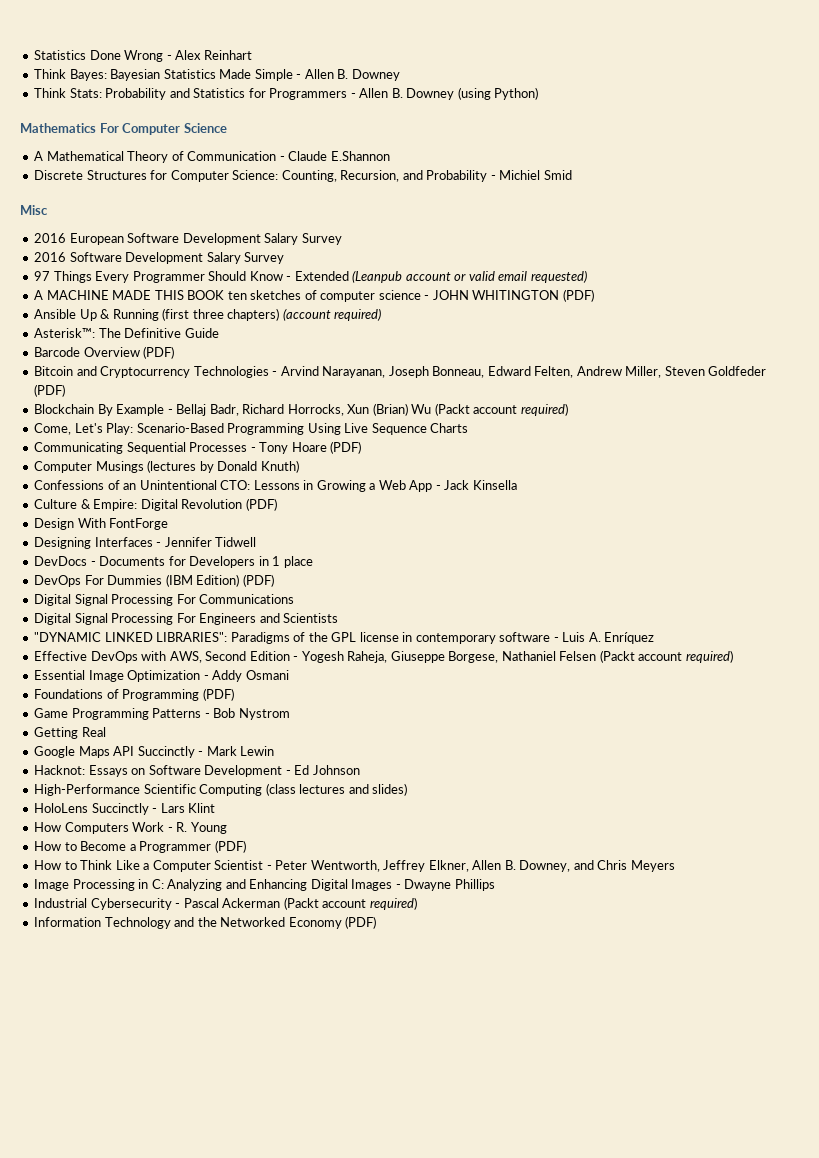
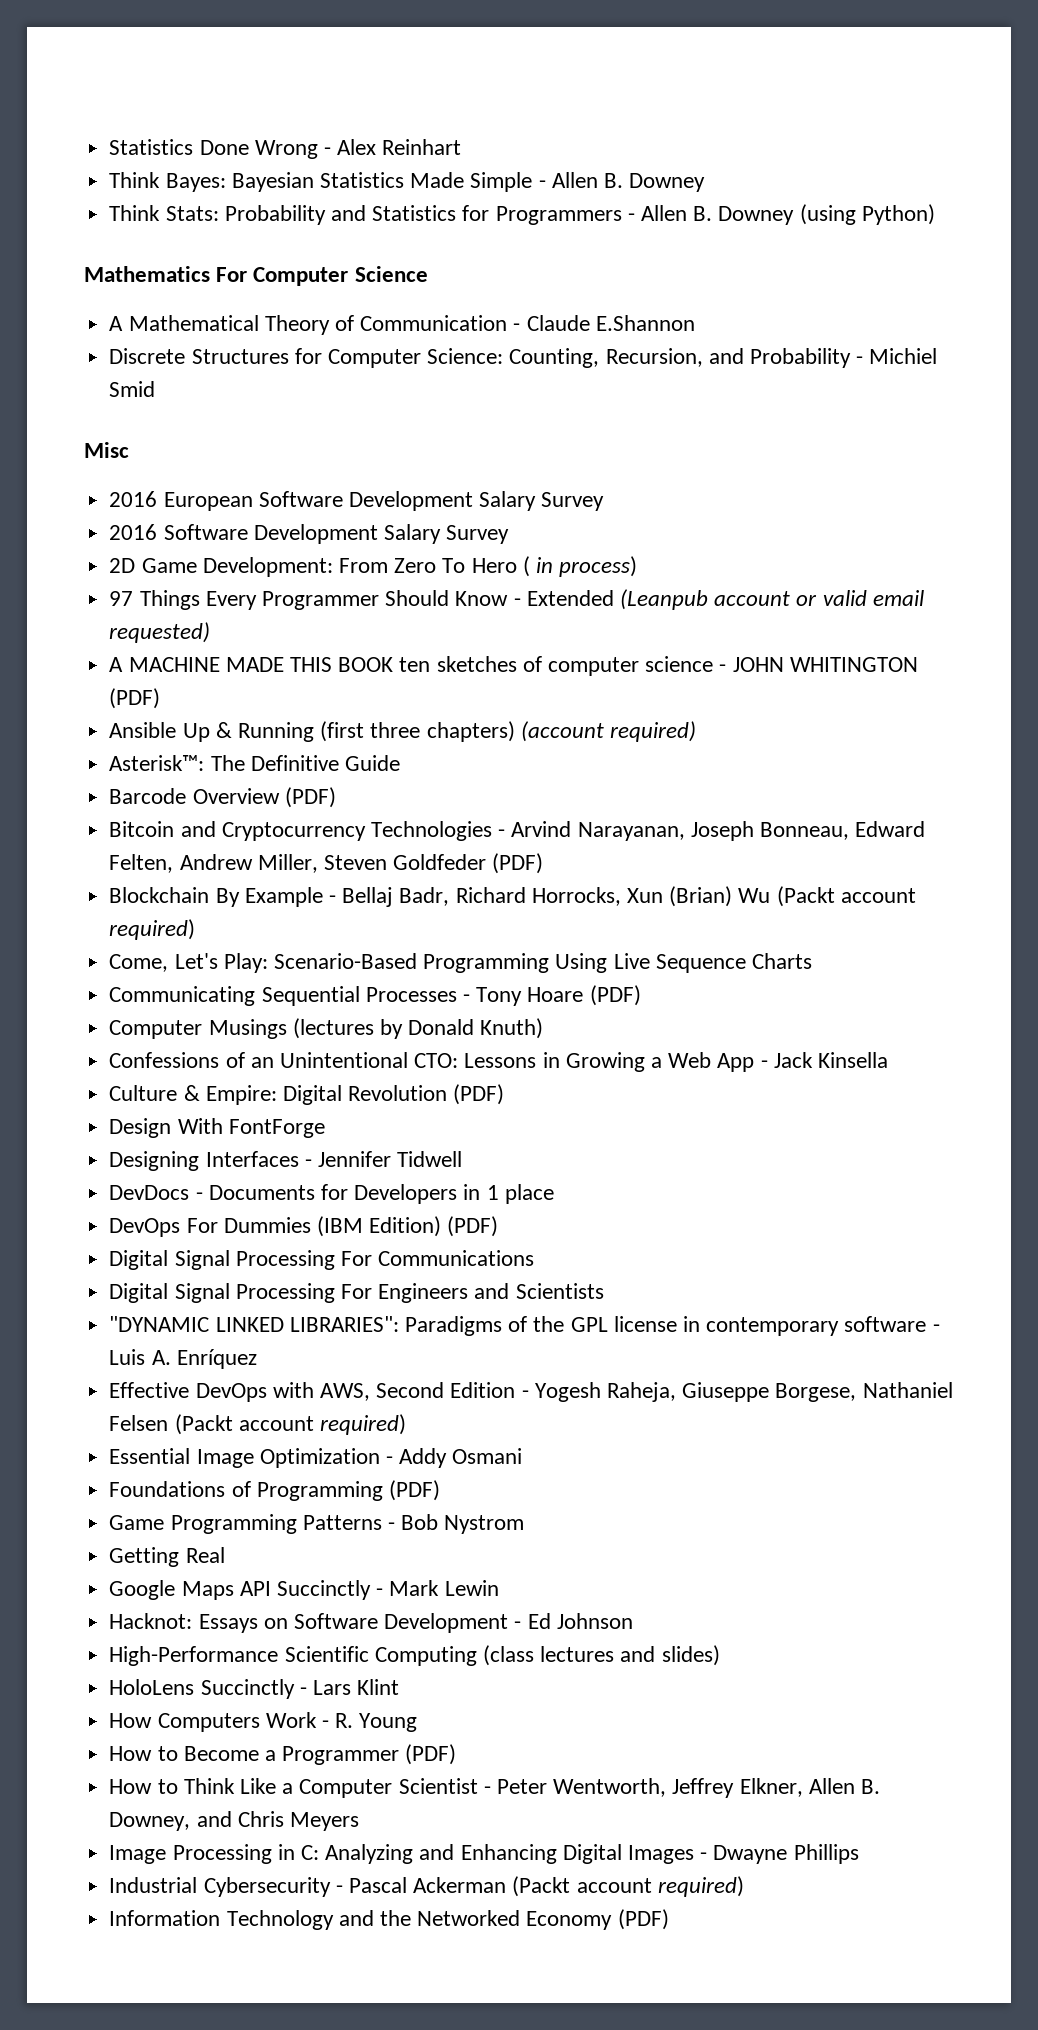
(285, 258) none -> [109,556,638,577] // 2D Game Development: From Zero To Hero ( in process)

